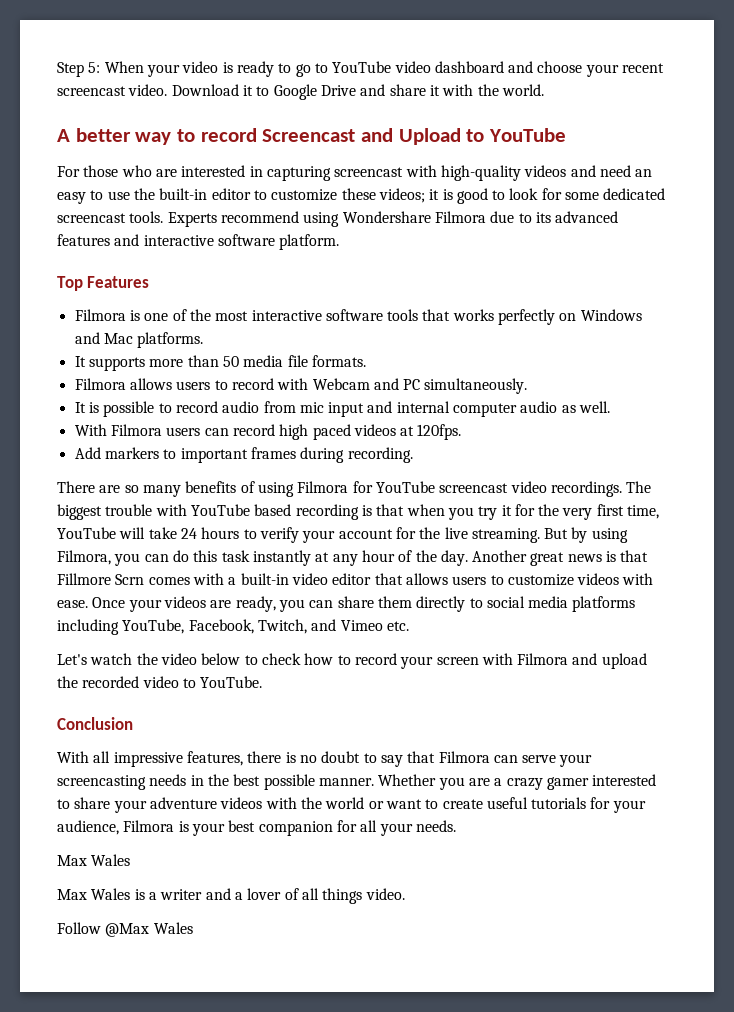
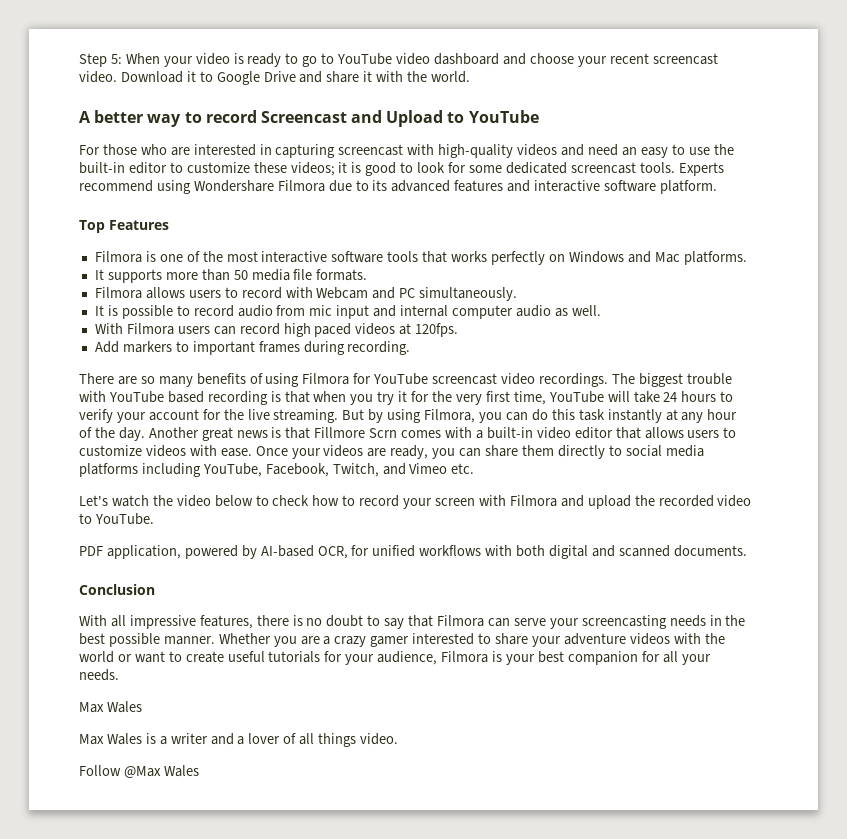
(263, 682) none -> [79,545,747,559] // PDF application, powered by AI-based OCR, for unified workflows with both digital and scanned documents.

